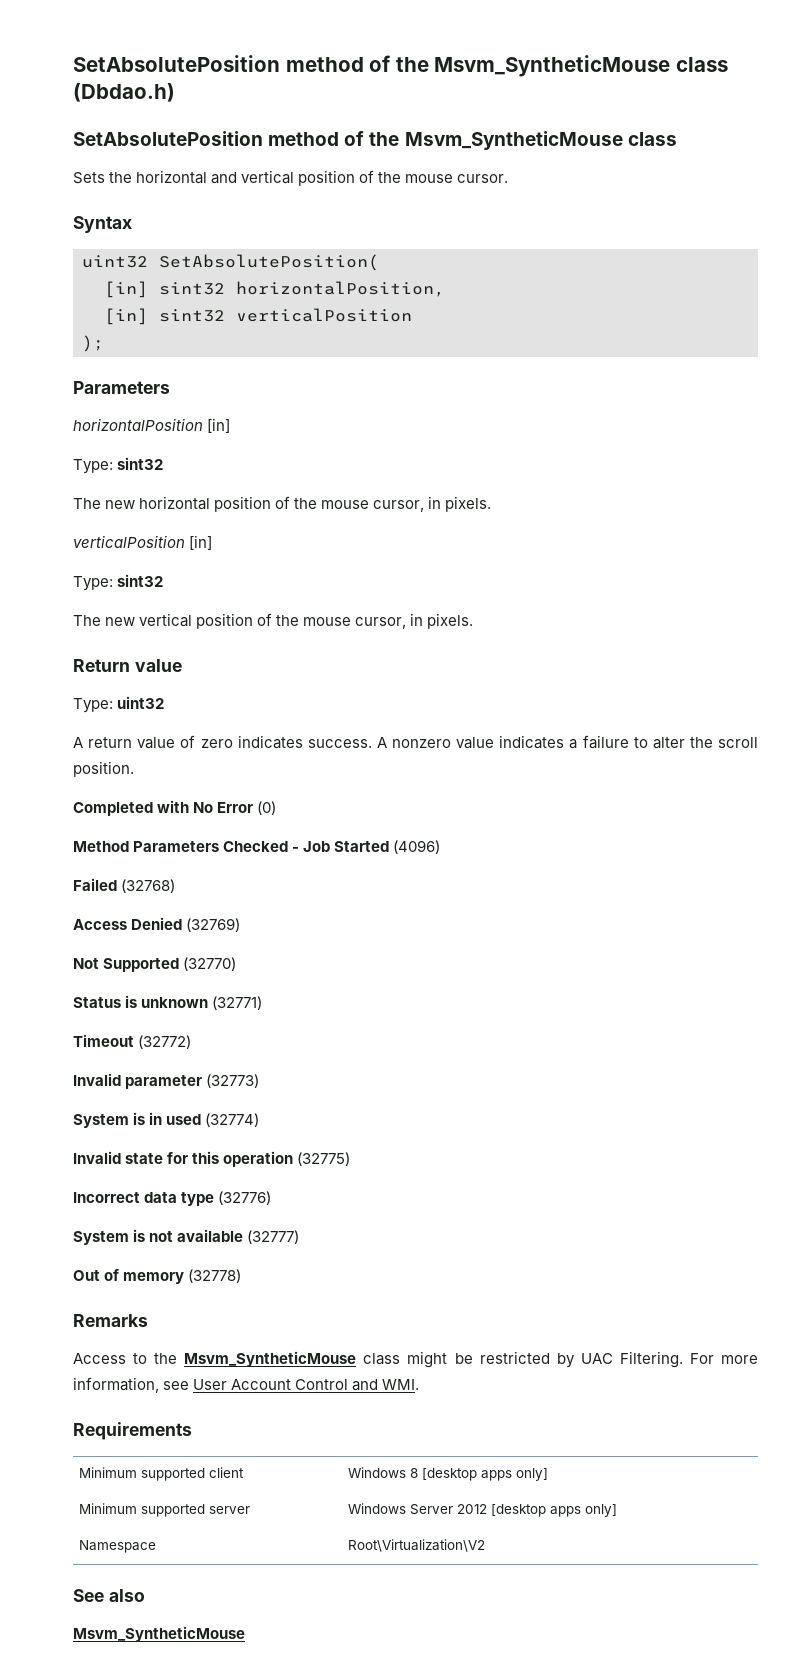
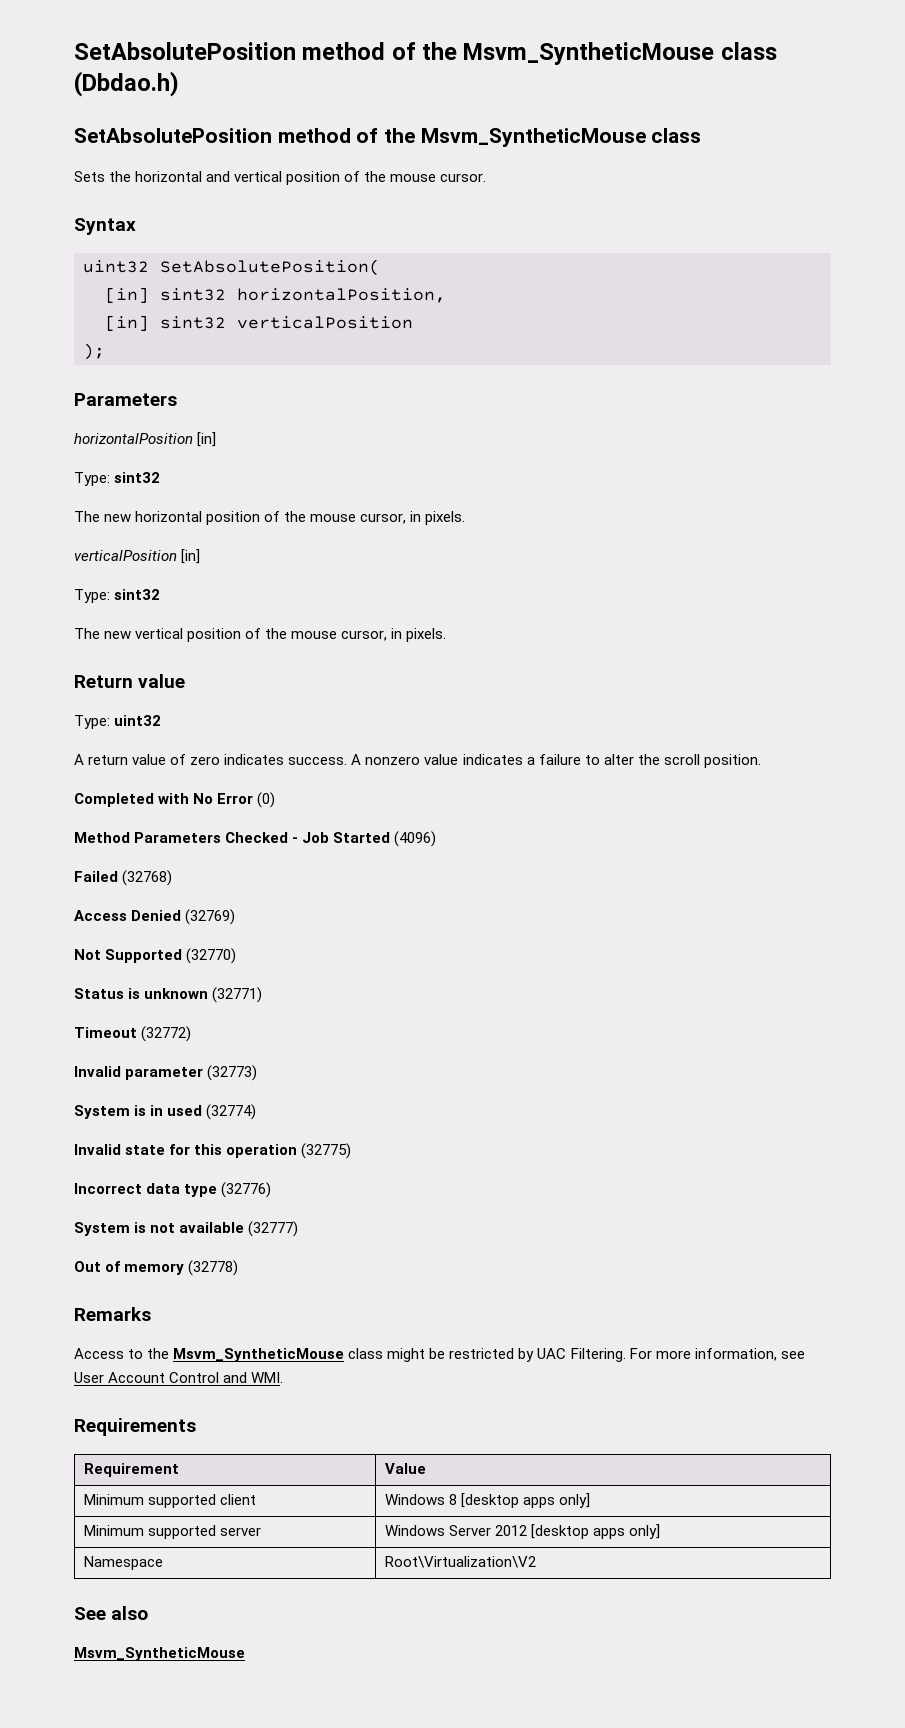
(192, 1431) none -> [83,1463,179,1477] [384,1463,426,1474] // Requirement | Value

